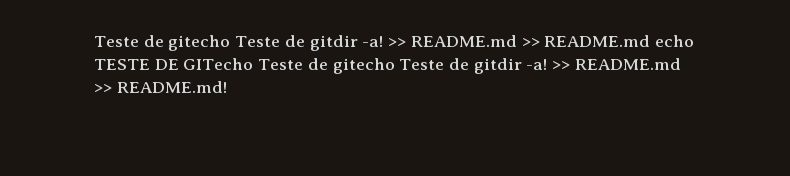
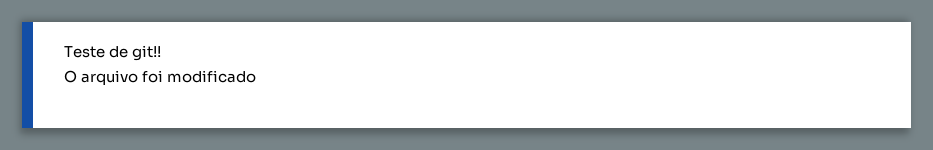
[94,35,694,51] [94,58,681,74] [94,81,227,93] Teste de gitecho Teste de gitdir -a! >> README.md >> README.md echo TESTE DE GITecho Teste de gitecho Teste de gitdir -a! >> README.md >> README.md! -> [64,45,162,61] [64,70,257,85] Teste de git!! // O arquivo foi modificado

